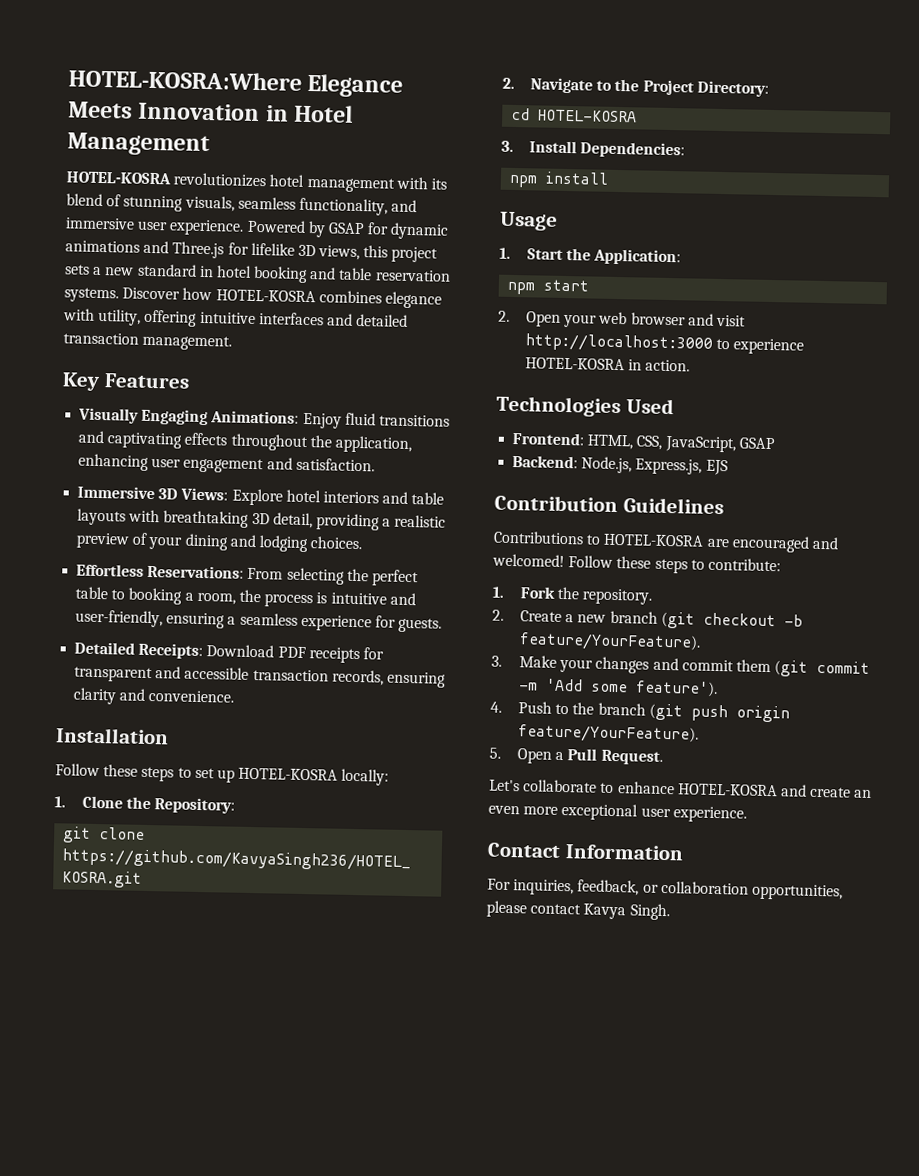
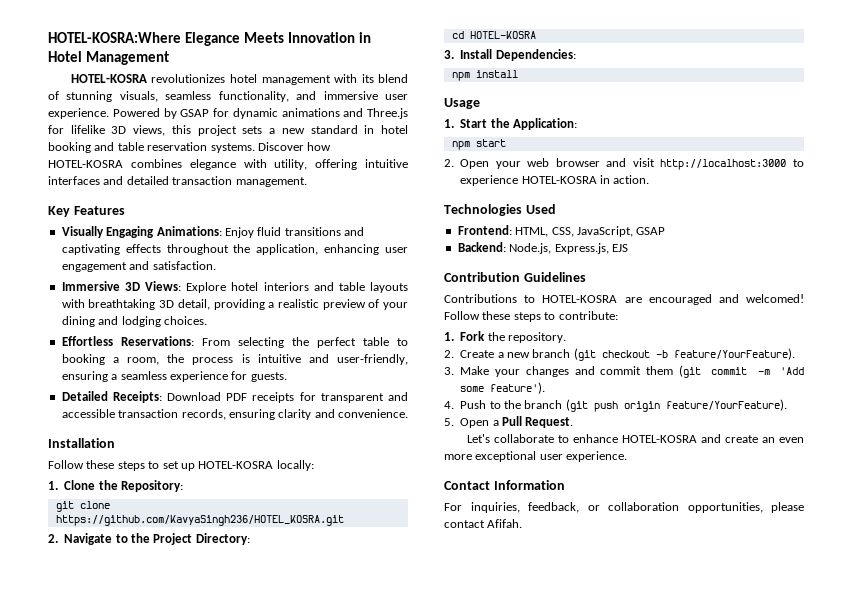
[583,903,670,921] Kavya Singh. -> [487,519,523,528] Afifah.

